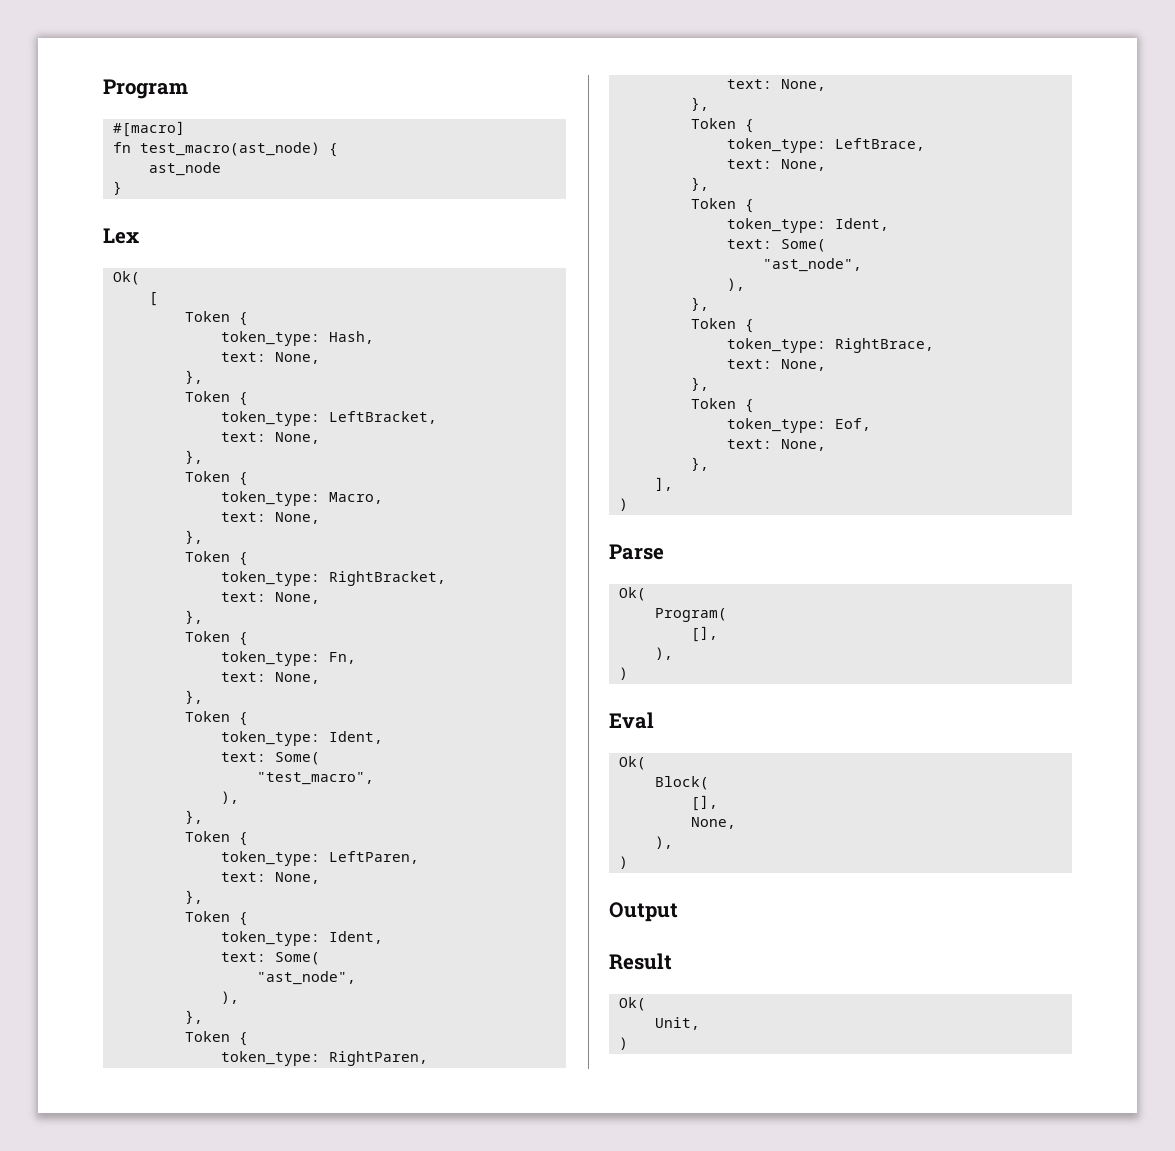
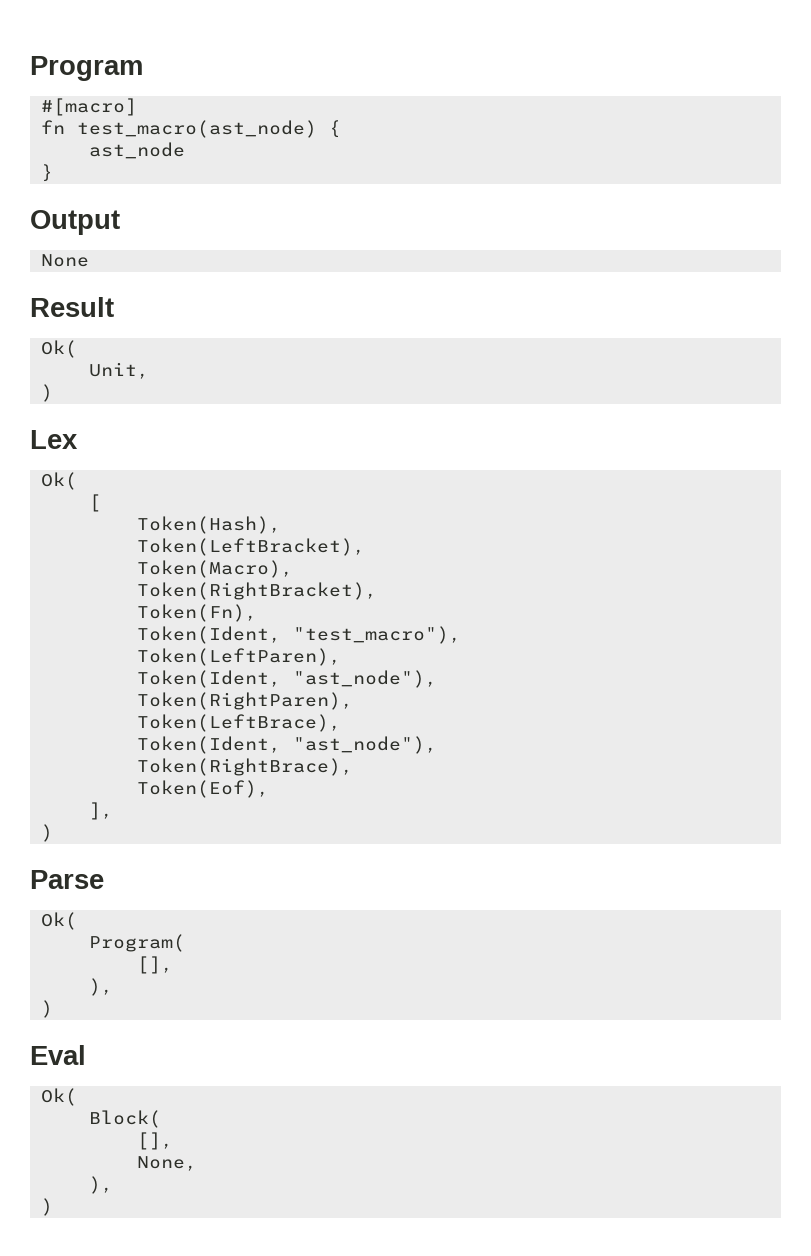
[103,228,139,244] [112,271,140,285] [148,292,158,306] [184,311,248,326] [220,331,374,346] [220,352,320,364] [184,370,203,384] [184,391,248,406] [220,411,437,426] [220,432,320,444] [184,450,203,464] [184,471,248,486] [220,491,383,506] [220,512,320,524] [184,530,203,544] [184,551,248,566] [220,571,446,586] [220,592,320,604] [184,610,203,624] [184,631,248,646] [220,651,356,666] [220,672,320,684] [184,690,203,704] [184,711,248,726] [220,731,383,746] [220,752,320,765] [256,772,374,785] [220,791,239,804] [184,810,203,824] [184,831,248,846] [220,851,419,866] [220,872,320,884] [184,890,203,904] [184,911,248,926] [220,931,383,946] [220,952,320,965] [256,971,356,985] [220,991,239,1004] [184,1010,203,1024] [184,1031,248,1046] [220,1051,428,1066] [726,79,826,91] [690,97,709,111] [690,118,754,133] [726,138,925,153] [726,159,826,171] [690,177,709,191] [690,198,754,213] [726,218,889,233] [726,239,826,252] [762,258,862,272] [726,278,745,291] [690,297,709,311] [690,318,754,333] [726,338,934,353] [726,359,826,371] [690,377,709,391] [690,398,754,413] [726,418,871,433] [726,439,826,451] [690,457,709,471] Lex // Ok( // [ // Token { // token_type: Hash, // text: None, // }, // Token { // token_type: LeftBracket, // text: None, // }, // Token { // token_type: Macro, // text: None, // }, // Token { // token_type: RightBracket, // text: None, // }, // Token { // token_type: Fn, // text: None, // }, // Token { // token_type: Ident, // text: Some( // "test_macro", // ), // }, // Token { // token_type: LeftParen, // text: None, // }, // Token { // token_type: Ident, // text: Some( // "ast_node", // ), // }, // Token { // token_type: RightParen, // text: None, // }, // Token { // token_type: LeftBrace, // text: None, // }, // Token { // token_type: Ident, // text: Some( // "ast_node", // ), // }, // Token { // token_type: RightBrace, // text: None, // }, // Token { // token_type: Eof, // text: None, // }, -> [30,210,120,235] [40,254,89,267] [30,297,114,317] [40,340,77,358] [88,362,149,379] [40,384,53,402] [30,430,78,449] [40,472,77,490] [88,494,101,512] [136,516,281,534] [136,538,365,556] [136,560,293,578] [136,582,377,600] [136,604,257,622] [136,626,461,644] [136,648,341,666] [136,670,437,688] [136,692,353,710] [136,714,341,732] [136,736,437,754] [136,758,353,776] [136,780,269,798] Output // None // Result // Ok( // Unit, // ) // Lex // Ok( // [ // Token(Hash), // Token(LeftBracket), // Token(Macro), // Token(RightBracket), // Token(Fn), // Token(Ident, "test_macro"), // Token(LeftParen), // Token(Ident, "ast_node"), // Token(RightParen), // Token(LeftBrace), // Token(Ident, "ast_node"), // Token(RightBrace), // Token(Eof),
[609,902,678,922] [609,953,672,970] [618,997,646,1011] [654,1017,700,1030] [618,1037,628,1050] // Output // Result // Ok( // Unit, // ) -> (53, 1207) none

